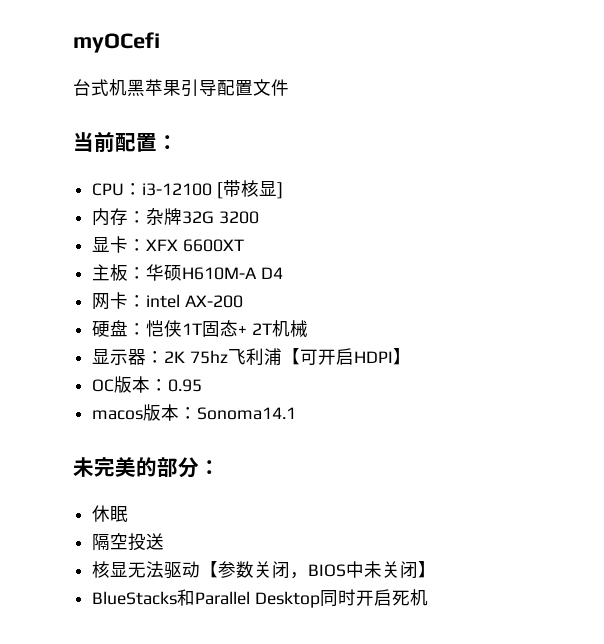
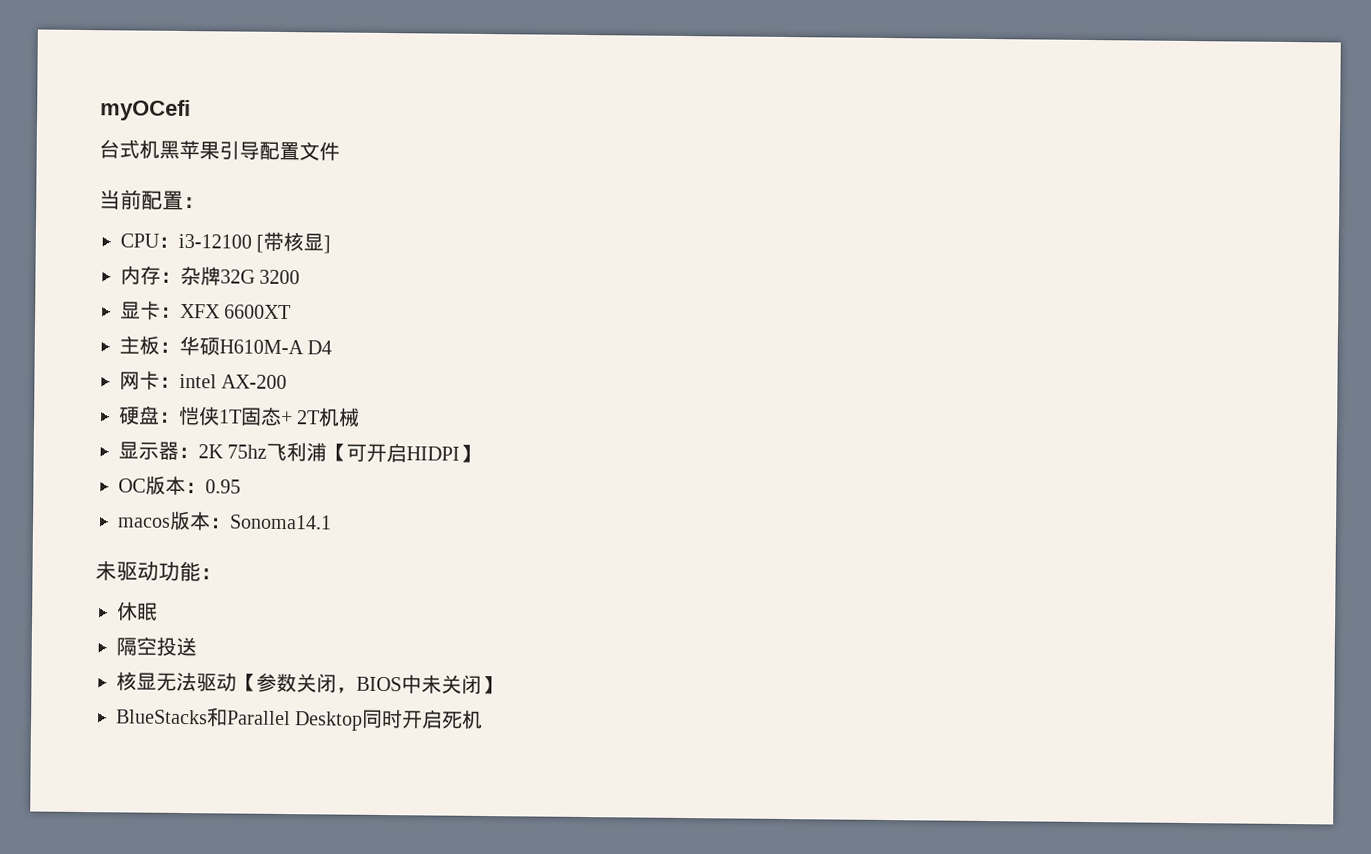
[353,351,393,363] HDPI -> [406,446,461,461] HIDPI
[94,457,199,478] 完美的部分 -> [116,560,201,582] 驱动功能

